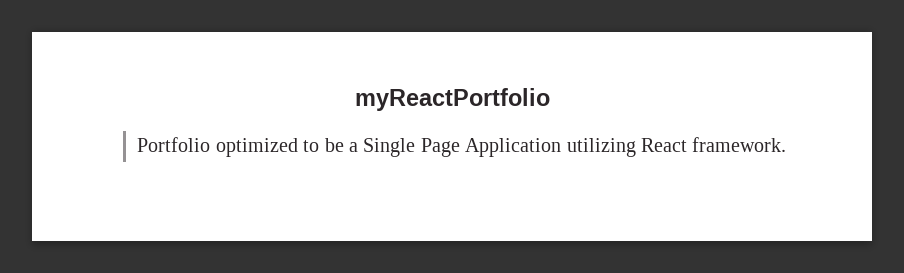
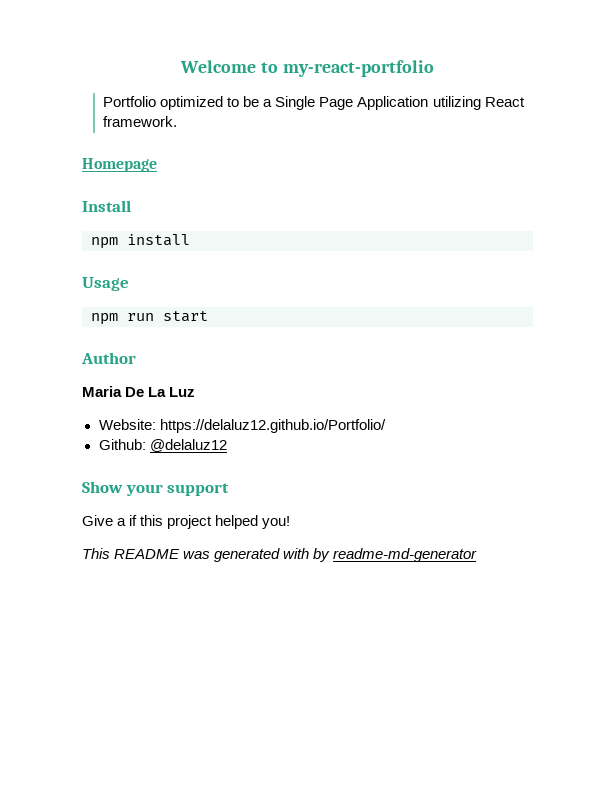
[354,88,550,111] myReactPortfolio -> [180,60,434,77] Welcome to my-react-portfolio
(787, 144) none -> [82,158,157,172] [82,200,131,212] [91,234,190,249] [82,277,129,291] [91,311,208,325] [81,352,136,364] [82,386,196,397] [98,419,386,433] [98,439,227,452] [82,481,230,496] [82,515,291,529] [82,548,478,562] // Homepage // Install // npm install // Usage // npm run start // Author // Maria De La Luz // Website: https://delaluz12.github.io/Portfolio/ // Github: @delaluz12 // Show your support // Give a if this project helped you! // This README was generated with by readme-md-generator

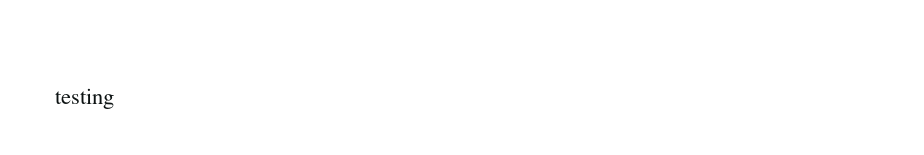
[180,60,434,77] [103,96,525,110] [103,116,178,127] [82,158,157,172] [82,200,131,212] [91,234,190,249] [82,277,129,291] [91,311,208,325] [81,352,136,364] [82,386,196,397] [98,419,386,433] [98,439,227,452] [82,481,230,496] [82,515,291,529] [82,548,478,562] Welcome to my-react-portfolio // Portfolio optimized to be a Single Page Application utilizing React framework. // Homepage // Install // npm install // Usage // npm run start // Author // Maria De La Luz // Website: https://delaluz12.github.io/Portfolio/ // Github: @delaluz12 // Show your support // Give a if this project helped you! // This README was generated with by readme-md-generator -> [55,88,114,109] testing

